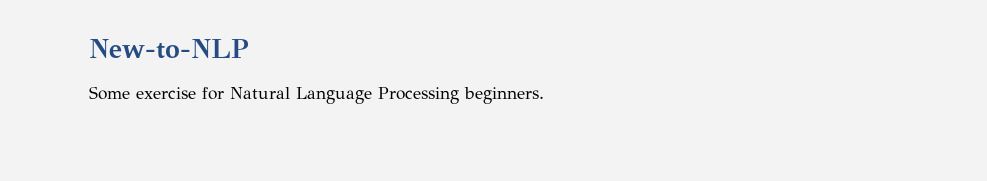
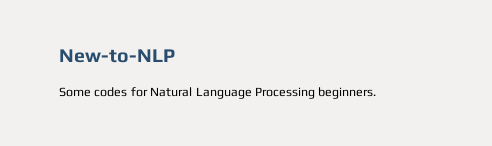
[136,87,196,99] exercise -> [94,87,128,97] codes

